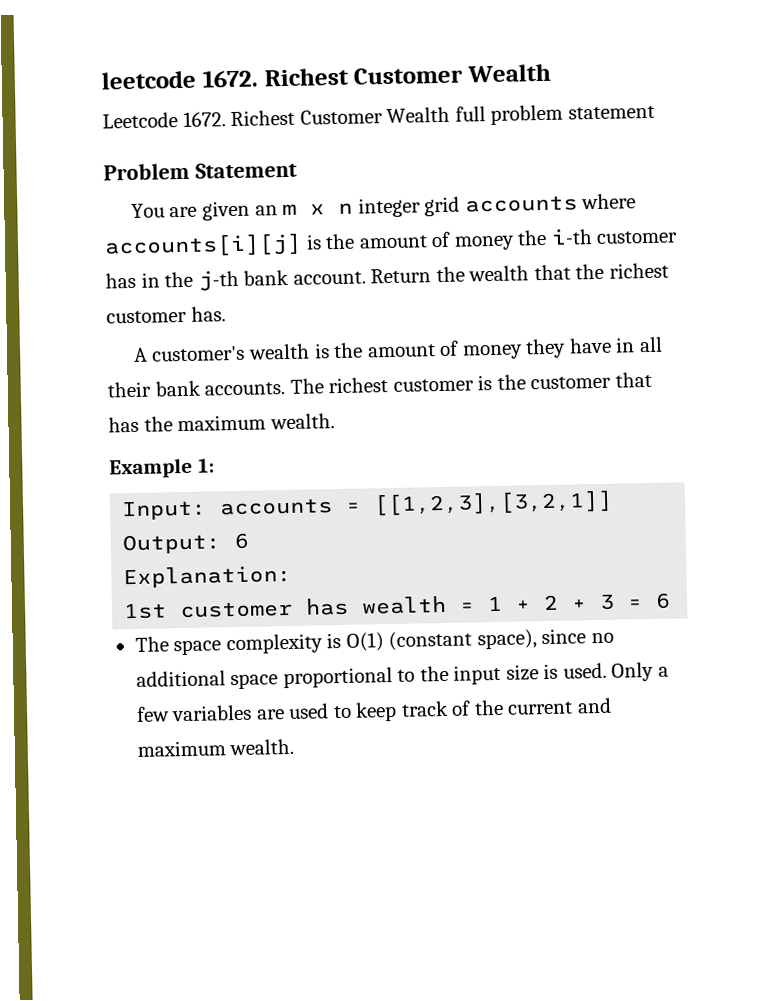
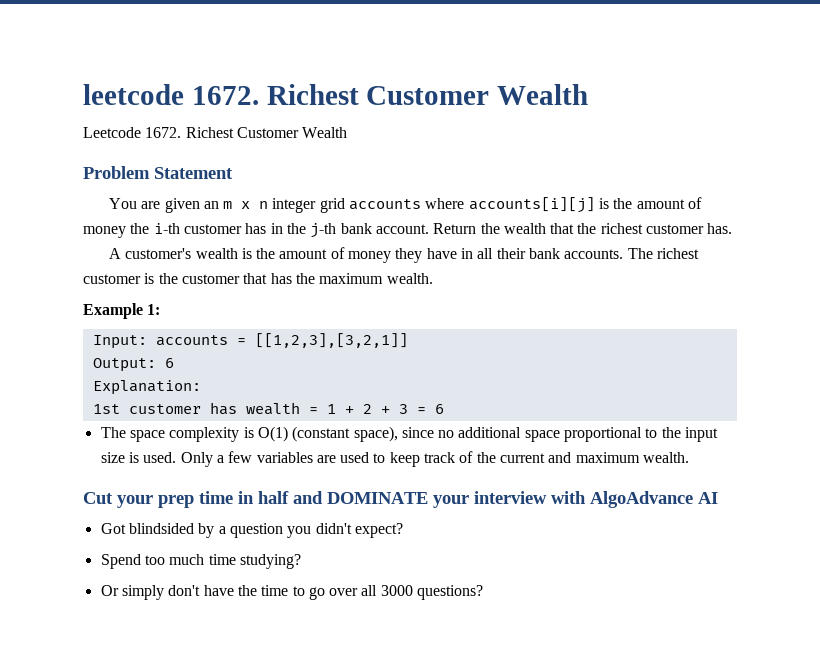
[454,104,655,125] full problem statement -> (348, 132) none
(295, 747) none -> [83,491,718,508] [100,523,403,538] [100,554,301,569] [100,585,484,600] // Cut your prep time in half and DOMINATE your interview with AlgoAdvance AI // Got blindsided by a question you didn't expect? // Spend too much time studying? // Or simply don't have the time to go over all 3000 questions?

